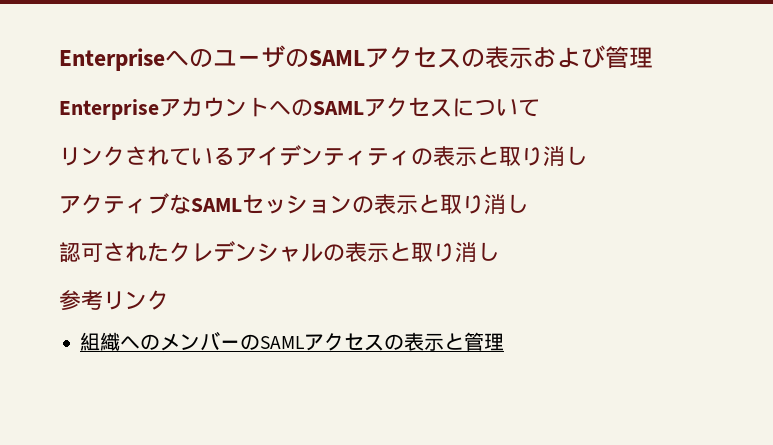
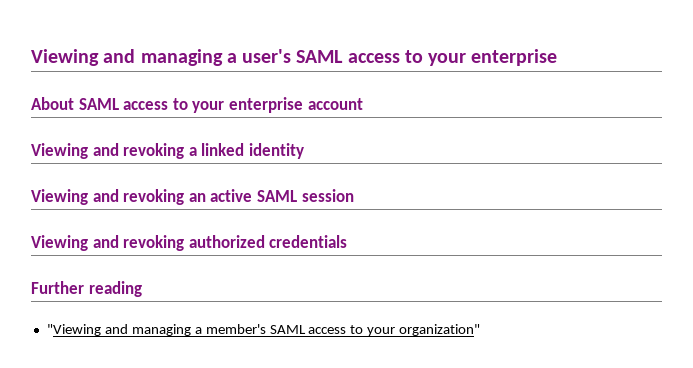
[59,45,653,71] [59,97,540,120] [59,145,587,166] [59,193,528,214] [59,241,499,262] [59,290,169,311] [80,331,505,351] EnterpriseへのユーザのSAMLアクセスの表示および管理 // EnterpriseアカウントへのSAMLアクセスについて // リンクされているアイデンティティの表示と取り消し // アクティブなSAMLセッションの表示と取り消し // 認可されたクレデンシャルの表示と取り消し // 参考リンク // 組織へのメンバーのSAMLアクセスの表示と管理 -> [31,49,558,66] [31,97,363,113] [31,143,304,159] [31,189,354,205] [31,235,348,251] [31,281,142,297] [46,324,481,336] Viewing and managing a user's SAML access to your enterprise // About SAML access to your enterprise account // Viewing and revoking a linked identity // Viewing and revoking an active SAML session // Viewing and revoking authorized credentials // Further reading // "Viewing and managing a member's SAML access to your organization"

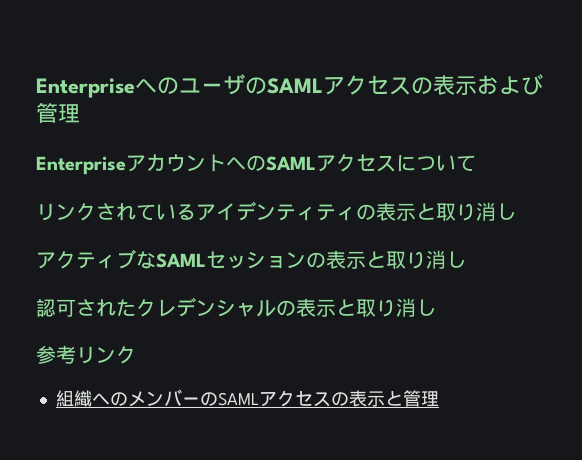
[31,49,558,66] [31,97,363,113] [31,143,304,159] [31,189,354,205] [31,235,348,251] [31,281,142,297] [46,324,481,336] Viewing and managing a user's SAML access to your enterprise // About SAML access to your enterprise account // Viewing and revoking a linked identity // Viewing and revoking an active SAML session // Viewing and revoking authorized credentials // Further reading // "Viewing and managing a member's SAML access to your organization" -> [36,74,543,98] [36,103,80,123] [36,154,476,175] [36,201,516,221] [36,249,466,269] [36,297,436,317] [36,345,136,364] [55,389,439,407] EnterpriseへのユーザのSAMLアクセスの表示および管理 // EnterpriseアカウントへのSAMLアクセスについて // リンクされているアイデンティティの表示と取り消し // アクティブなSAMLセッションの表示と取り消し // 認可されたクレデンシャルの表示と取り消し // 参考リンク // 組織へのメンバーのSAMLアクセスの表示と管理

